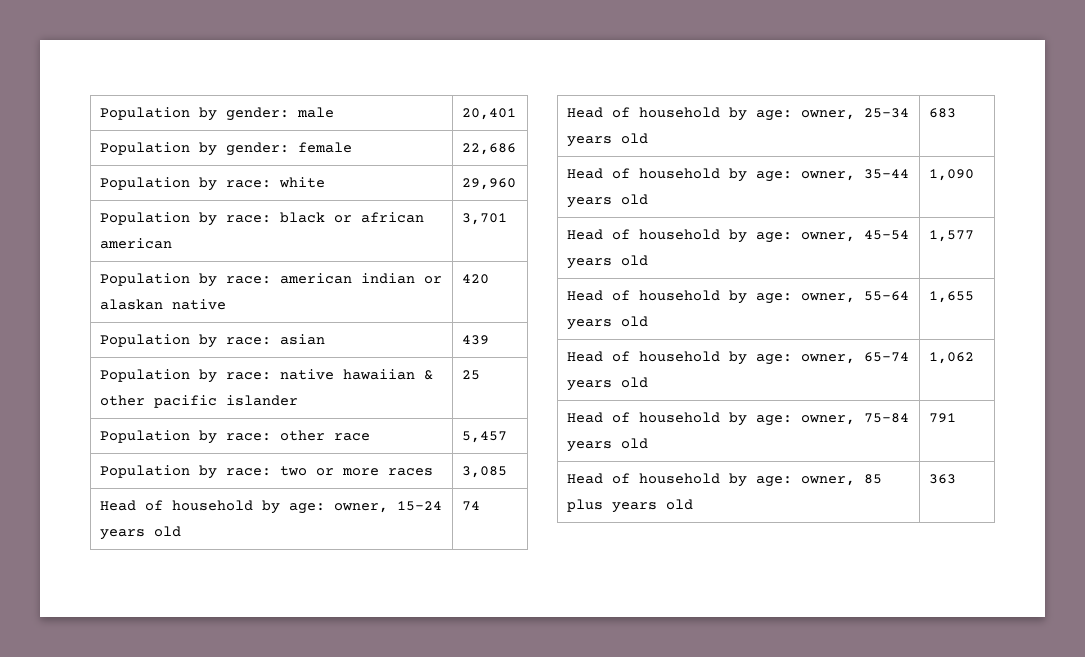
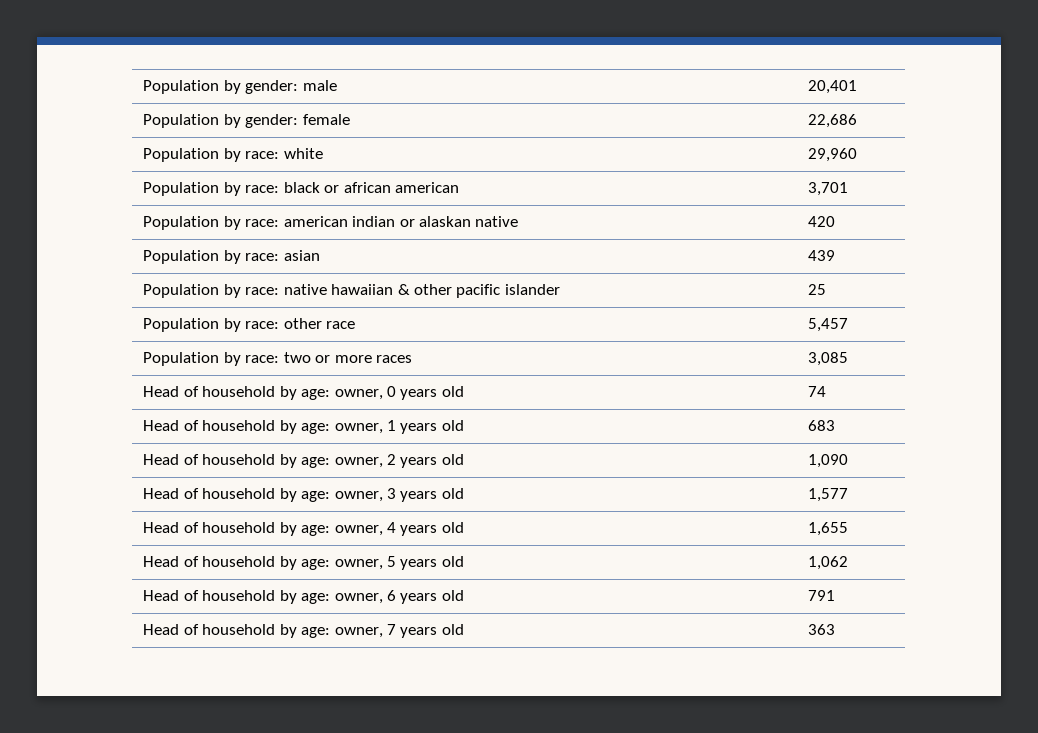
[396,501,442,511] 15-24 -> [386,386,396,397] 0
[863,108,909,118] 25-34 -> [386,420,396,431] 1
[863,169,909,179] 35-44 -> [386,454,396,465] 2
[863,230,909,240] 45-54 -> [386,488,396,499] 3
[863,291,909,301] 55-64 -> [386,522,396,533] 4
[863,352,909,362] 65-74 -> [386,556,396,567] 5
[863,413,909,423] 75-84 -> [386,590,396,601] 6
[863,474,882,484] [566,499,603,512] 85 plus -> [386,624,396,635] 7

